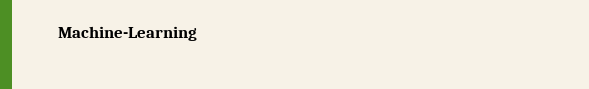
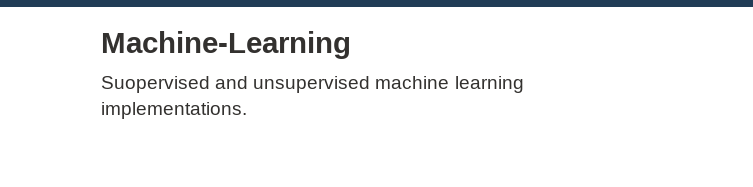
(197, 33) none -> [101,76,524,93] [101,102,247,119] // Suopervised and unsupervised machine learning implementations.

